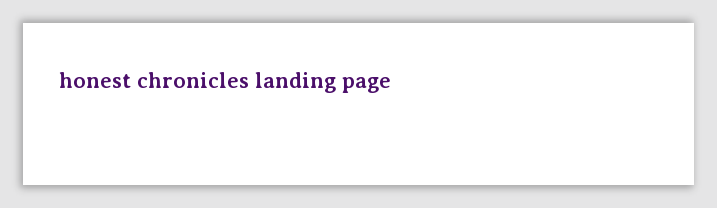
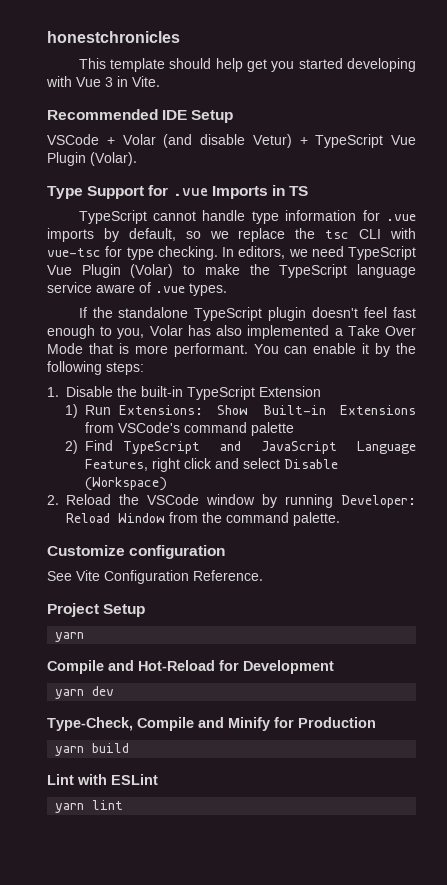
[59,72,391,93] honest chronicles landing page -> [47,31,180,43] [78,58,417,72] [46,76,160,87] [47,109,234,123] [47,134,416,148] [47,152,137,166] [47,185,309,199] [78,210,416,224] [47,228,417,242] [47,246,416,260] [47,264,417,278] [47,282,227,296] [78,307,417,321] [47,325,417,339] [47,343,416,357] [47,361,144,375] [47,386,321,400] [65,404,416,418] [85,422,295,436] [65,440,416,454] [85,458,339,472] [85,477,168,491] [47,494,416,508] [66,512,340,526] [47,545,226,559] [47,570,263,584] [47,603,146,617] [55,632,85,642] [47,660,334,674] [55,686,115,699] [47,717,376,731] [55,743,130,756] [47,774,158,785] [55,800,124,813] honestchronicles // This template should help get you started developing with Vue 3 in Vite. // Recommended IDE Setup // VSCode + Volar (and disable Vetur) + TypeScript Vue Plugin (Volar). // Type Support for .vue Imports in TS // TypeScript cannot handle type information for .vue imports by default, so we replace the tsc CLI with vue-tsc for type checking. In editors, we need TypeScript Vue Plugin (Volar) to make the TypeScript language service aware of .vue types. // If the standalone TypeScript plugin doesn't feel fast enough to you, Volar has also implemented a Take Over Mode that is more performant. You can enable it by the following steps: // 1. Disable the built-in TypeScript Extension // 1) Run Extensions: Show Built-in Extensions from VSCode's command palette // 2) Find TypeScript and JavaScript Language Features, right click and select Disable (Workspace) // 2. Reload the VSCode window by running Developer: Reload Window from the command palette. // Customize configuration // See Vite Configuration Reference. // Project Setup // yarn // Compile and Hot-Reload for Development // yarn dev // Type-Check, Compile and Minify for Production // yarn build // Lint with ESLint // yarn lint

